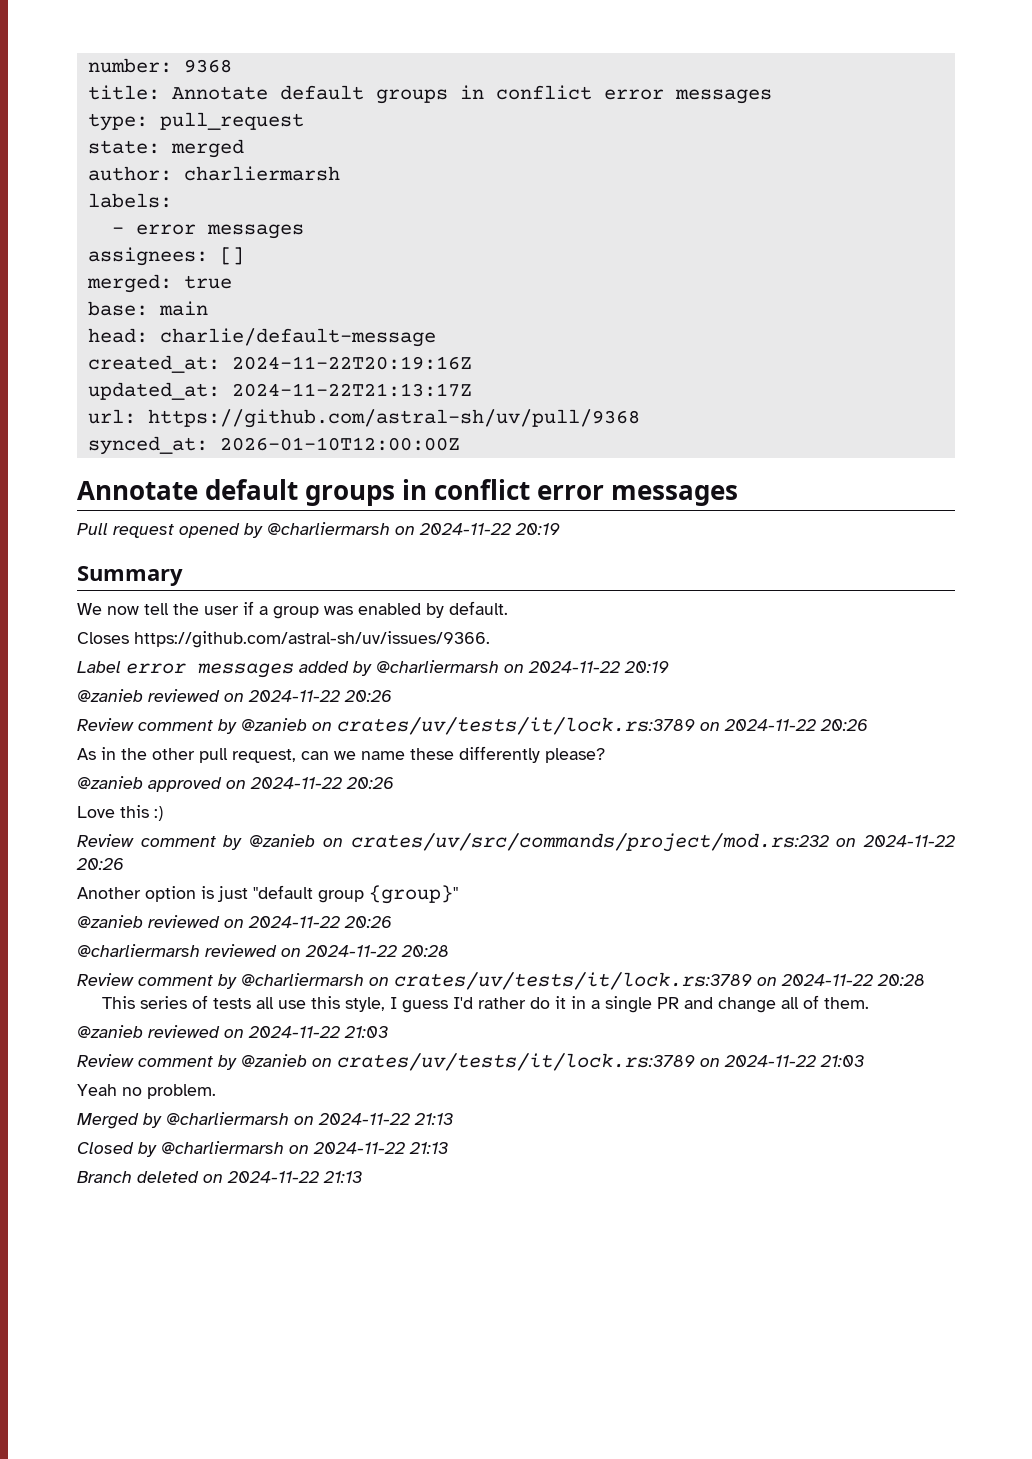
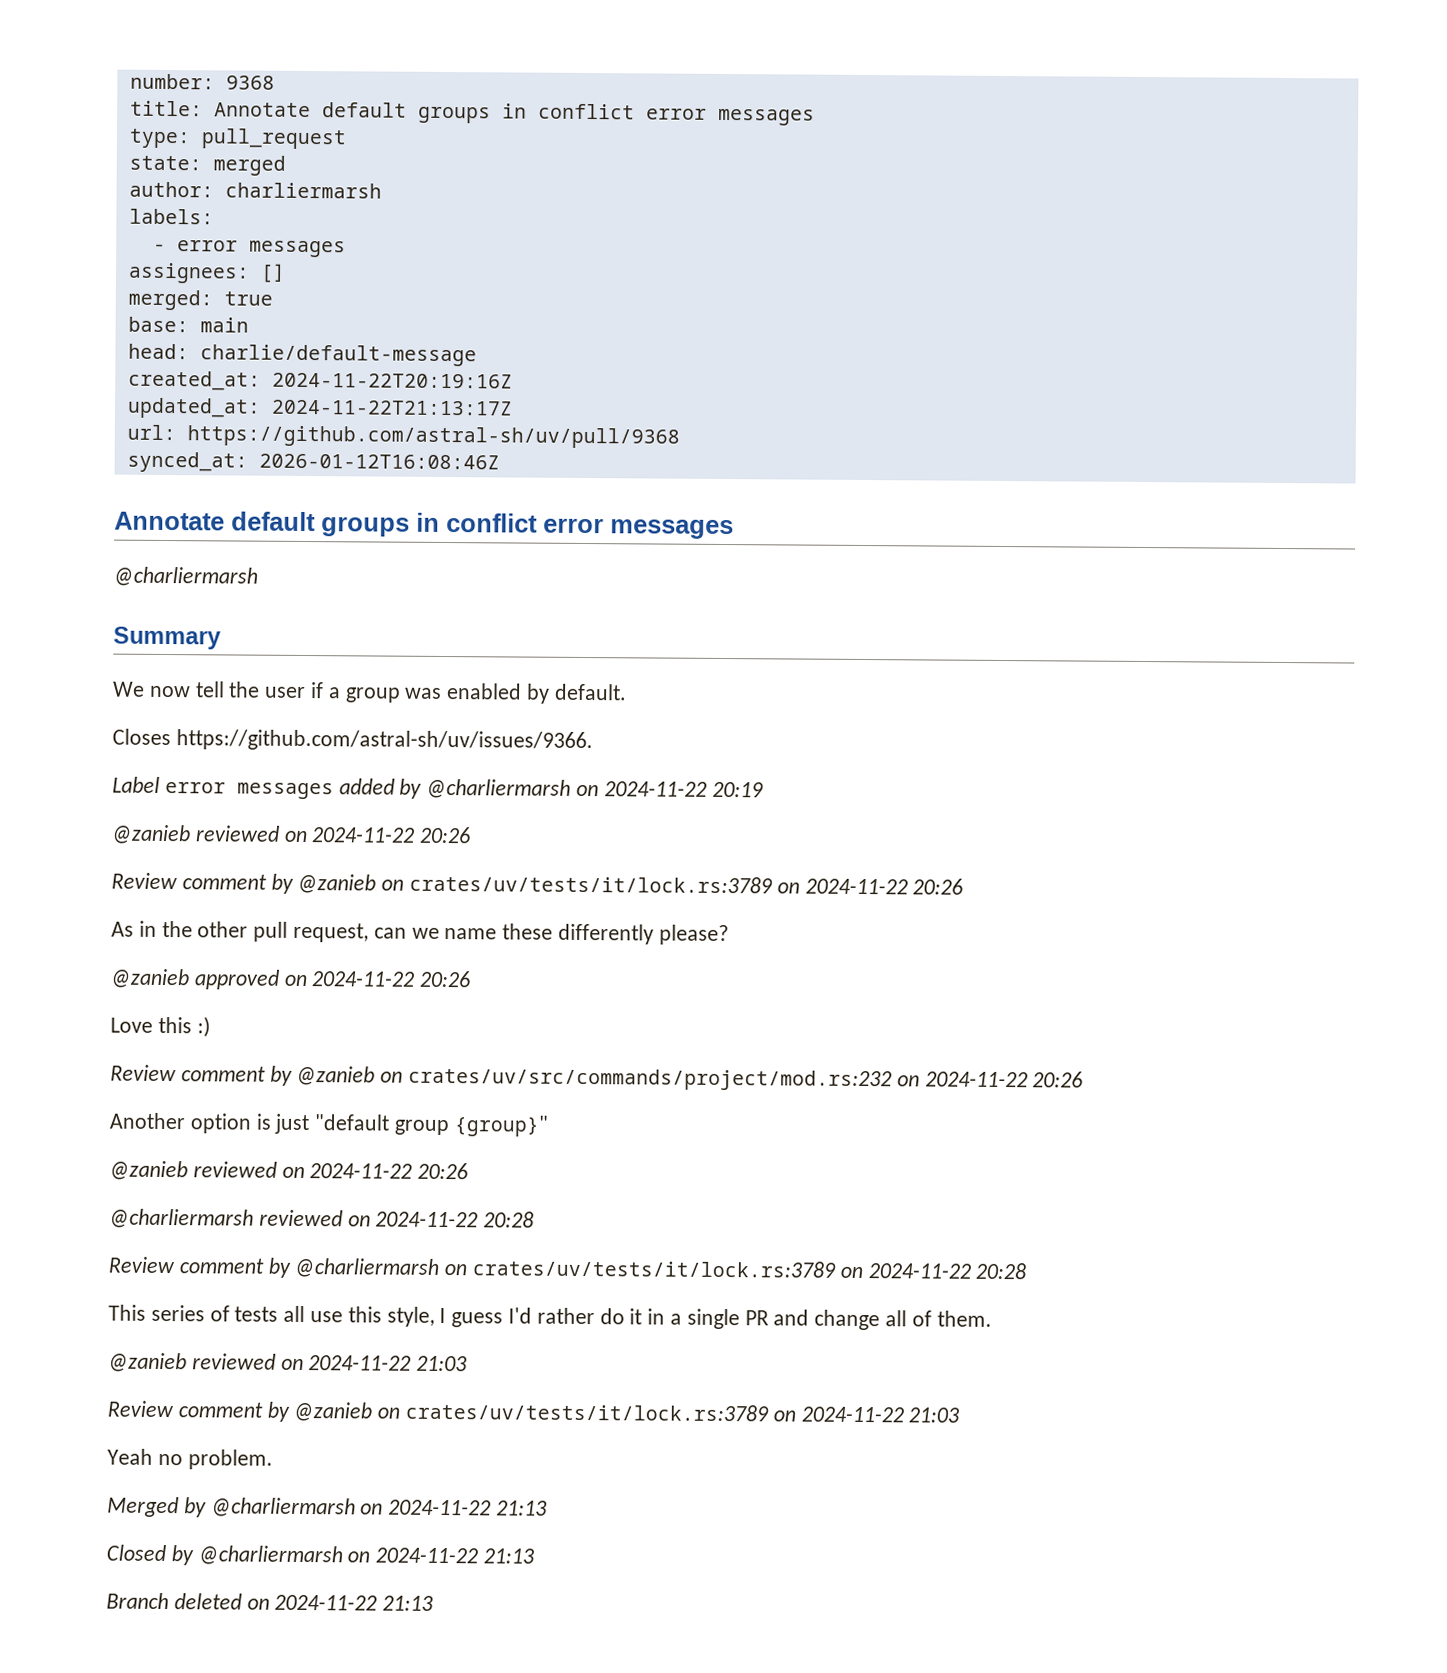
[219,437,460,451] [77,479,739,506] [77,522,560,538] 2026-01-10T12:00:00Z // Annotate default groups in conflict error messages // Pull request opened by @charliermarsh on 2024-11-22 20:19 -> [258,453,500,470] [114,511,734,540] [113,566,258,587] 2026-01-12T16:08:46Z // Annotate default groups in conflict error messages // @charliermarsh

